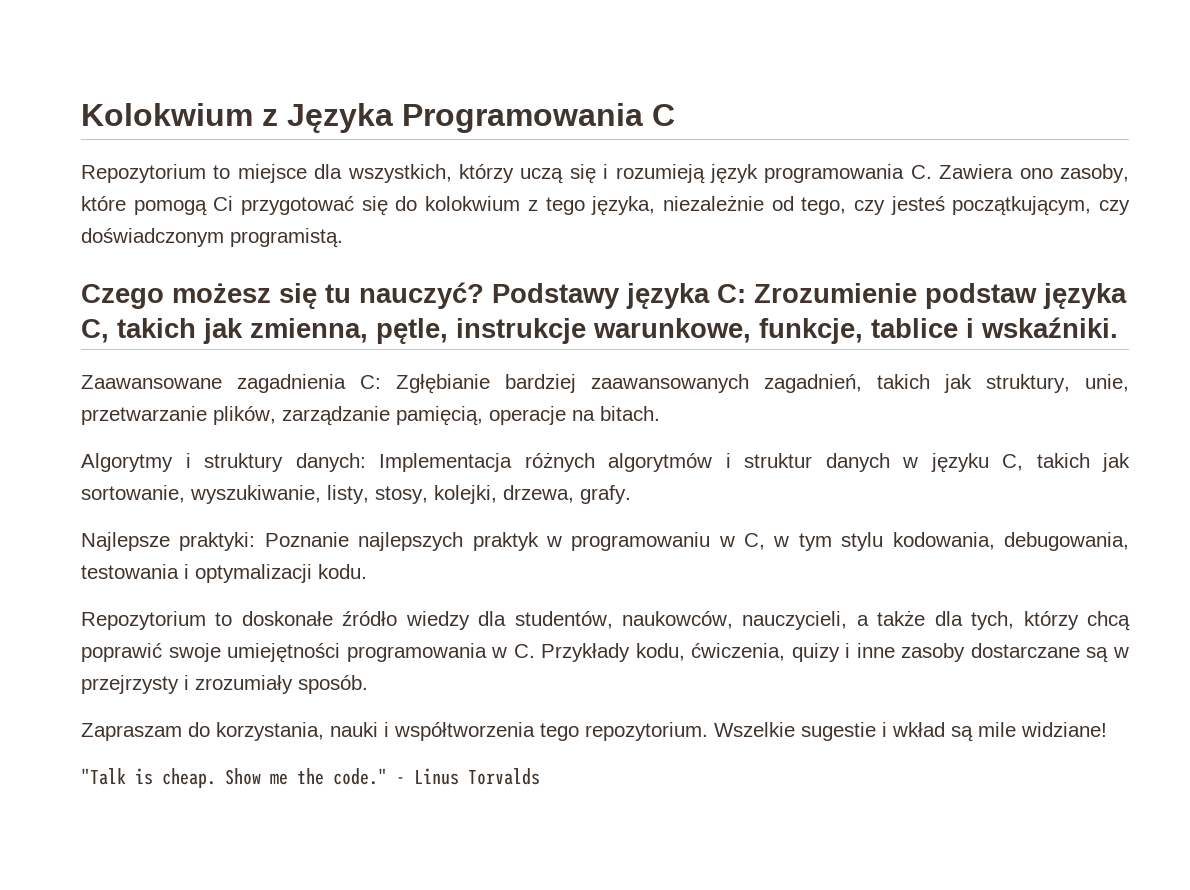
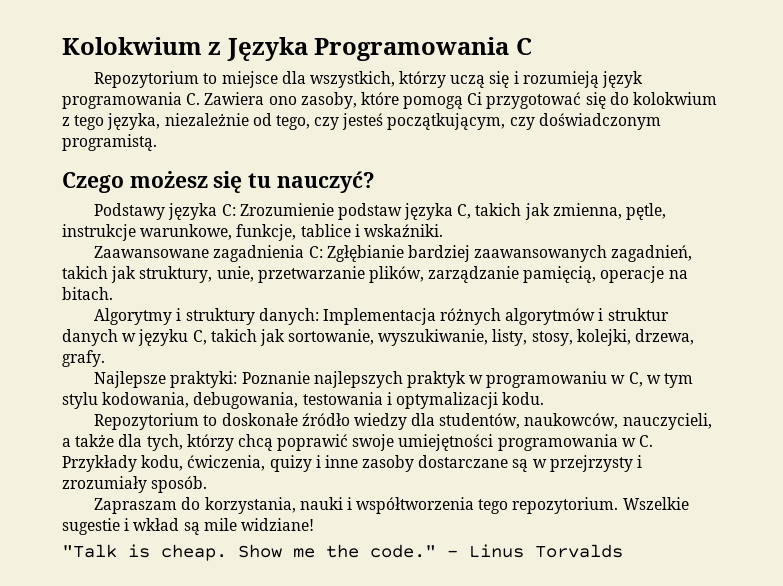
(484, 295) none -> (375, 182) //

